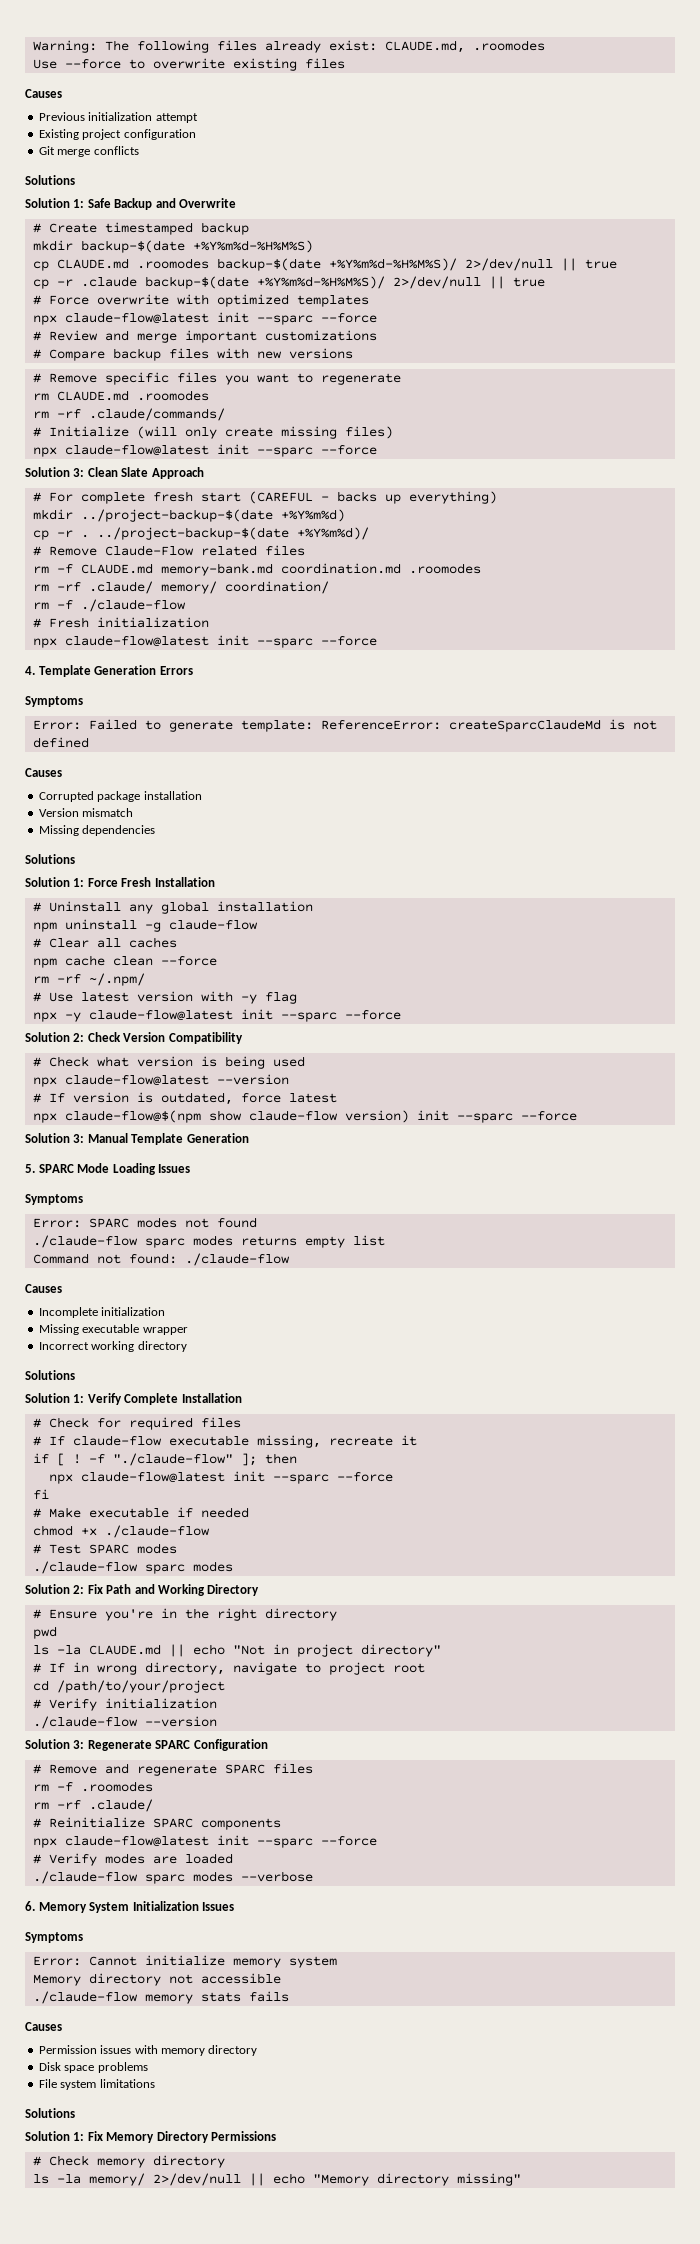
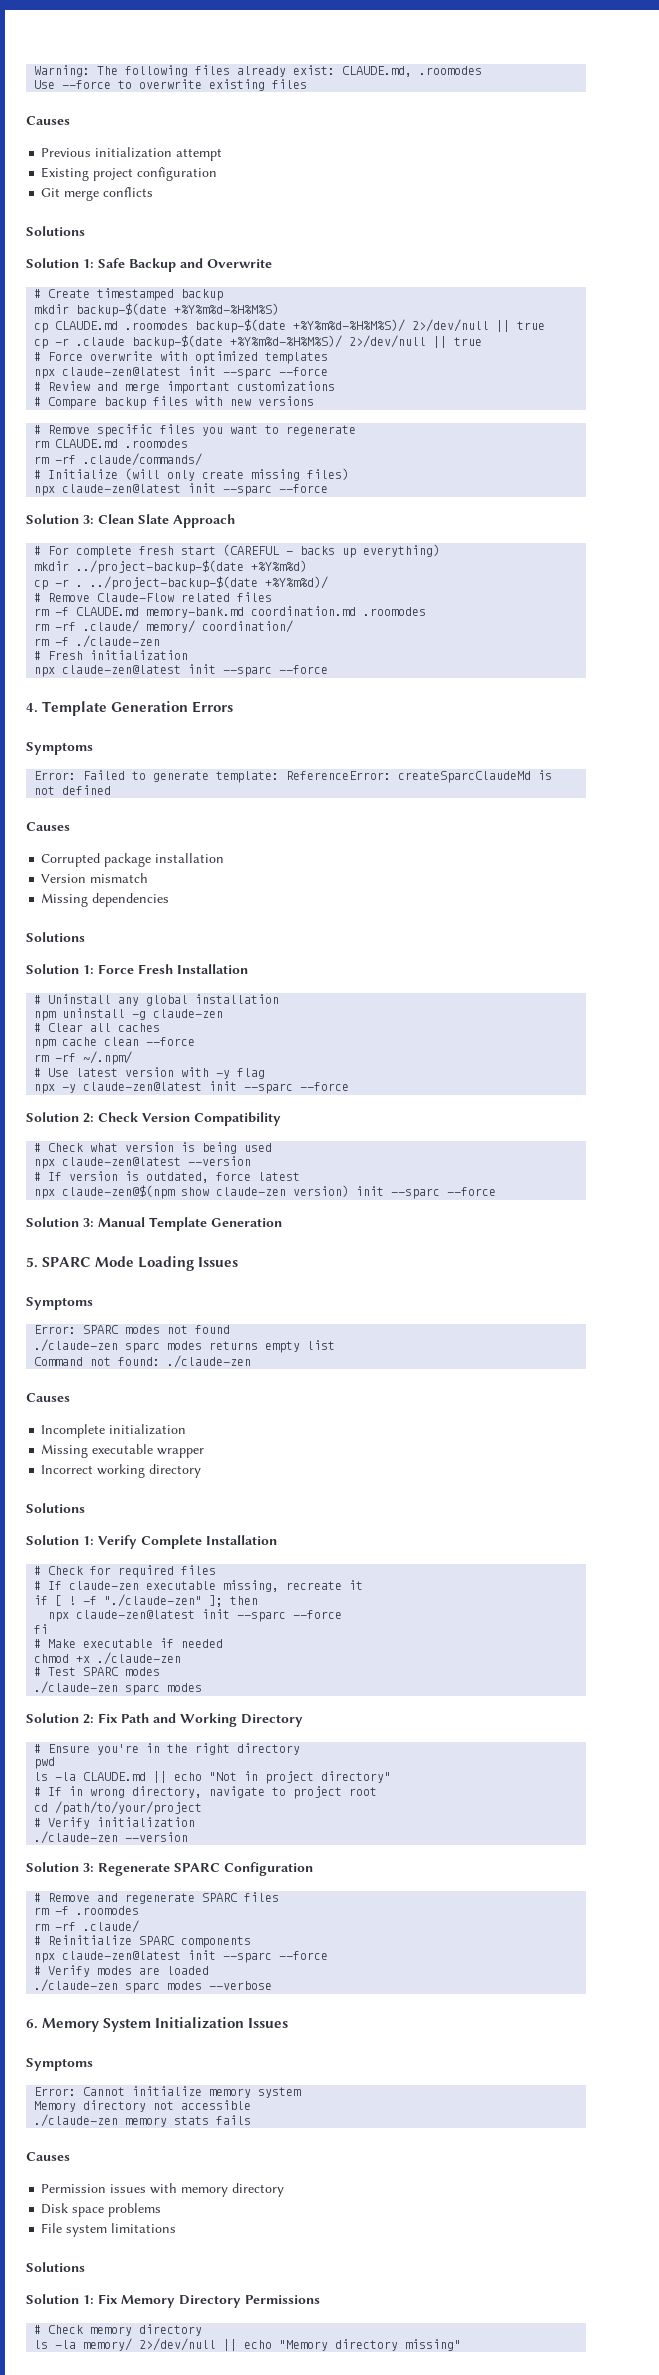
[64,312,209,324] claude-flow@latest -> [62,367,182,376] claude-zen@latest
[64,444,209,456] claude-flow@latest -> [62,484,182,493] claude-zen@latest
[80,599,186,612] ./claude-flow -> [76,635,161,648] ./claude-zen
[64,635,209,647] claude-flow@latest -> [62,665,182,674] claude-zen@latest
[168,919,258,930] claude-flow -> [153,1009,224,1018] claude-zen
[88,1009,233,1021] claude-flow@latest -> [83,1082,203,1091] claude-zen@latest
[64,1074,209,1086] claude-flow@latest -> [62,1157,182,1166] claude-zen@latest
[64,1110,338,1123] claude-flow@$(npm show claude-flow -> [62,1185,287,1199] claude-zen@$(npm show claude-zen
[32,1235,138,1248] ./claude-flow -> [34,1339,119,1352] ./claude-zen
[184,1253,290,1266] ./claude-flow -> [167,1355,252,1368] ./claude-zen
[72,1435,162,1446] claude-flow -> [69,1581,140,1590] claude-zen
[112,1453,233,1466] "./claude-flow" -> [104,1594,203,1607] "./claude-zen"
[80,1471,225,1483] claude-flow@latest -> [76,1610,196,1619] claude-zen@latest
[104,1525,210,1538] ./claude-flow -> [97,1652,182,1665] ./claude-zen
[32,1561,138,1574] ./claude-flow -> [34,1681,119,1694] ./claude-zen
[32,1716,138,1729] ./claude-flow -> [34,1831,119,1844] ./claude-zen
[64,1835,209,1847] claude-flow@latest -> [62,1951,182,1960] claude-zen@latest
[32,1871,138,1884] ./claude-flow -> [34,1979,119,1992] ./claude-zen
[32,1991,138,2004] ./claude-flow -> [34,2114,119,2127] ./claude-zen

